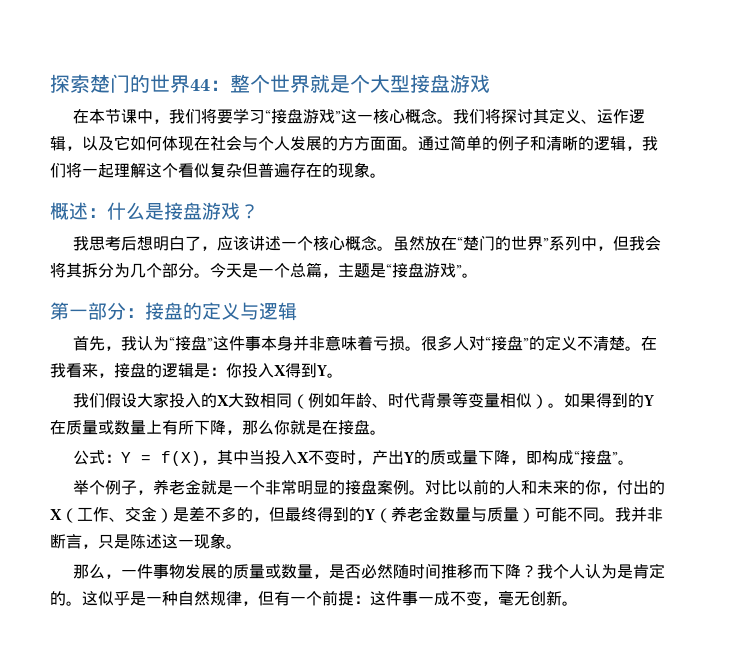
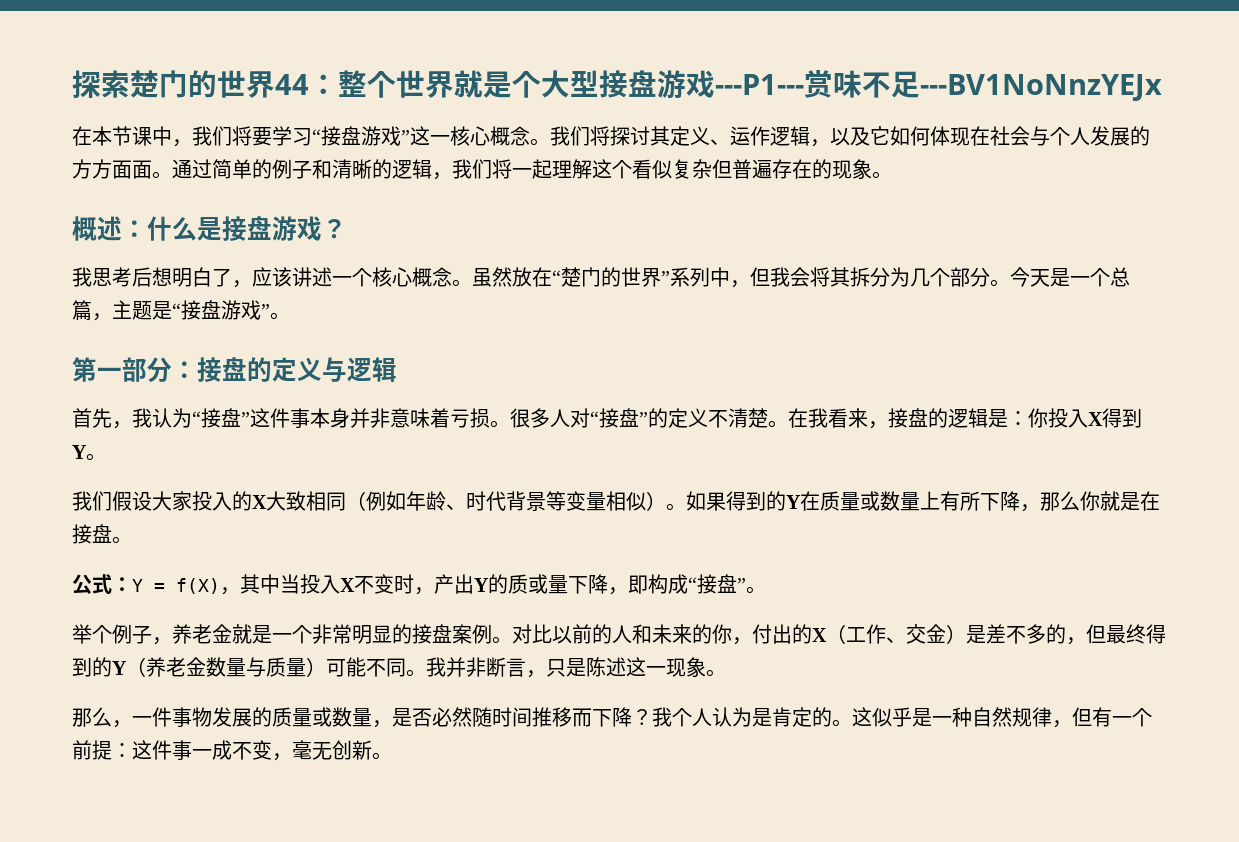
(490, 83) none -> [715,70,1162,101] ---P1---赏味不足---BV1NoNnzYEJx

